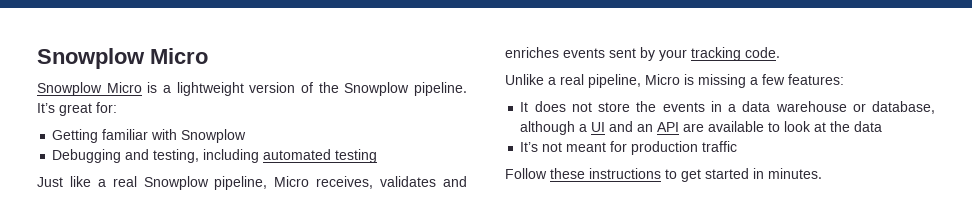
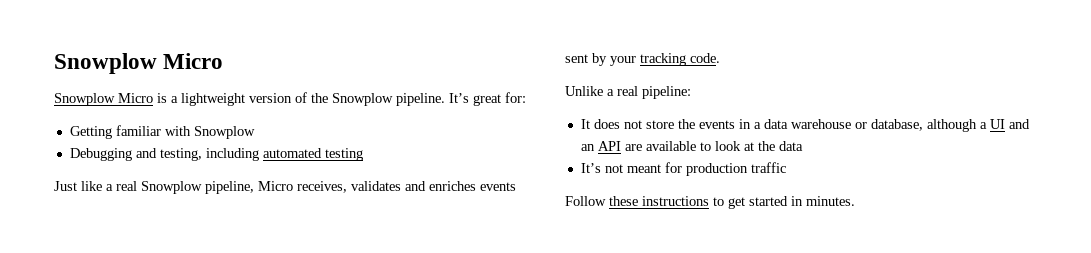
[588,74,844,88] pipeline, Micro is missing a few features: -> [642,86,691,99] pipeline:

